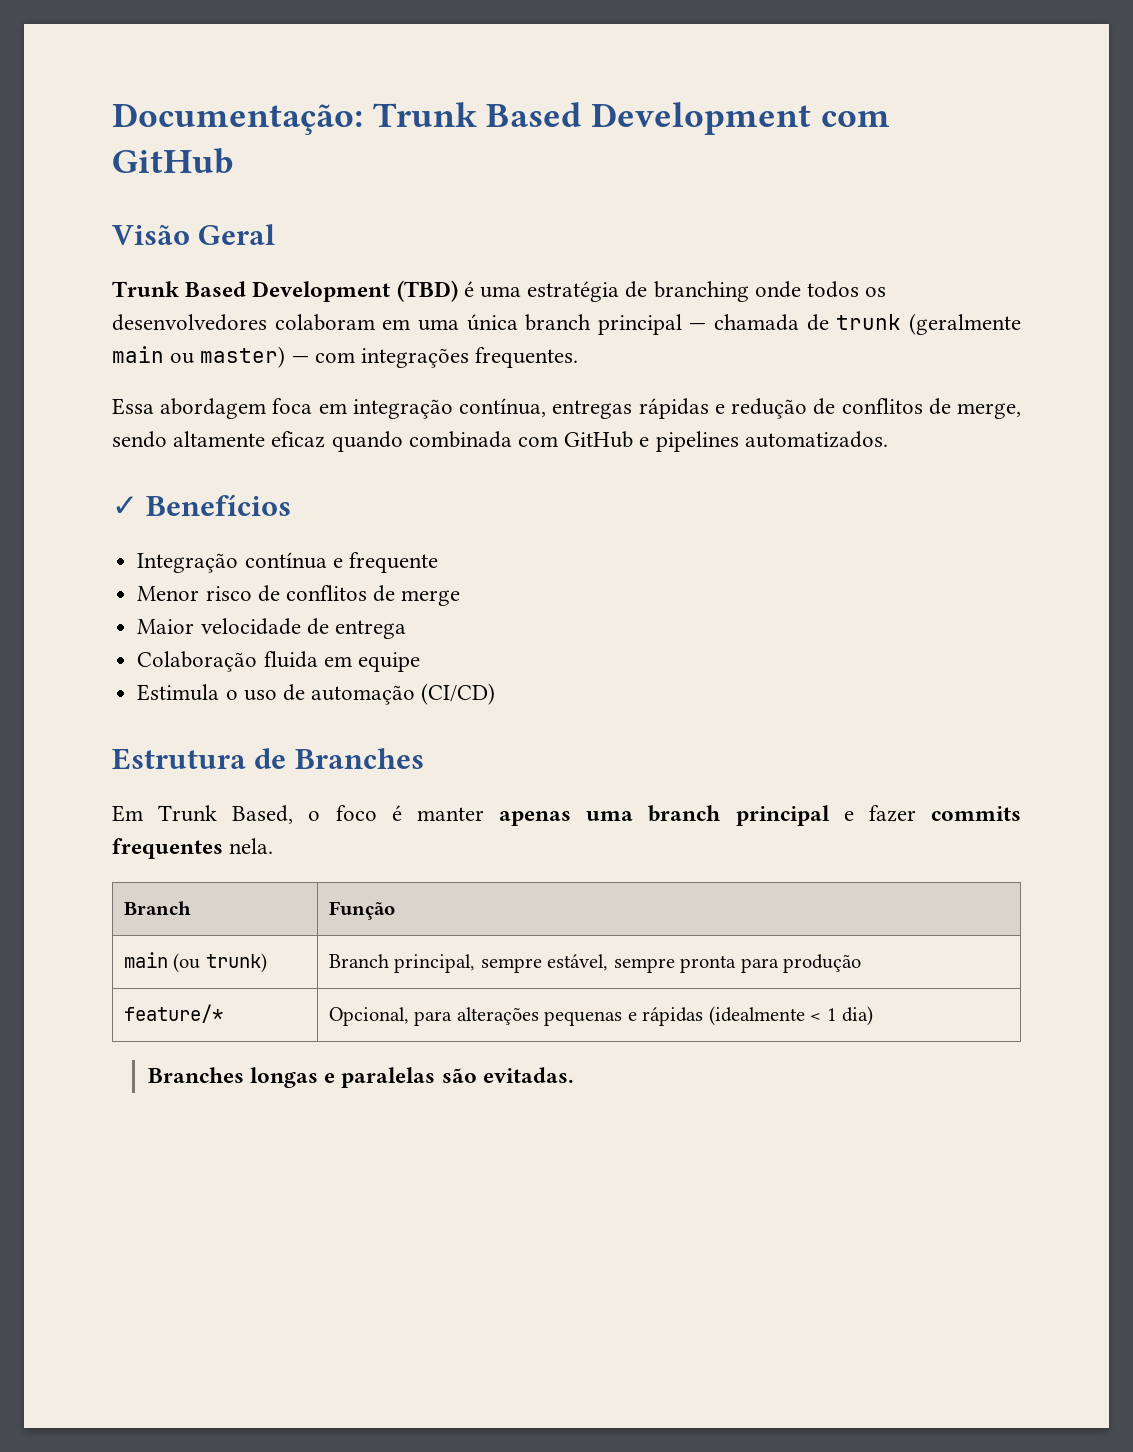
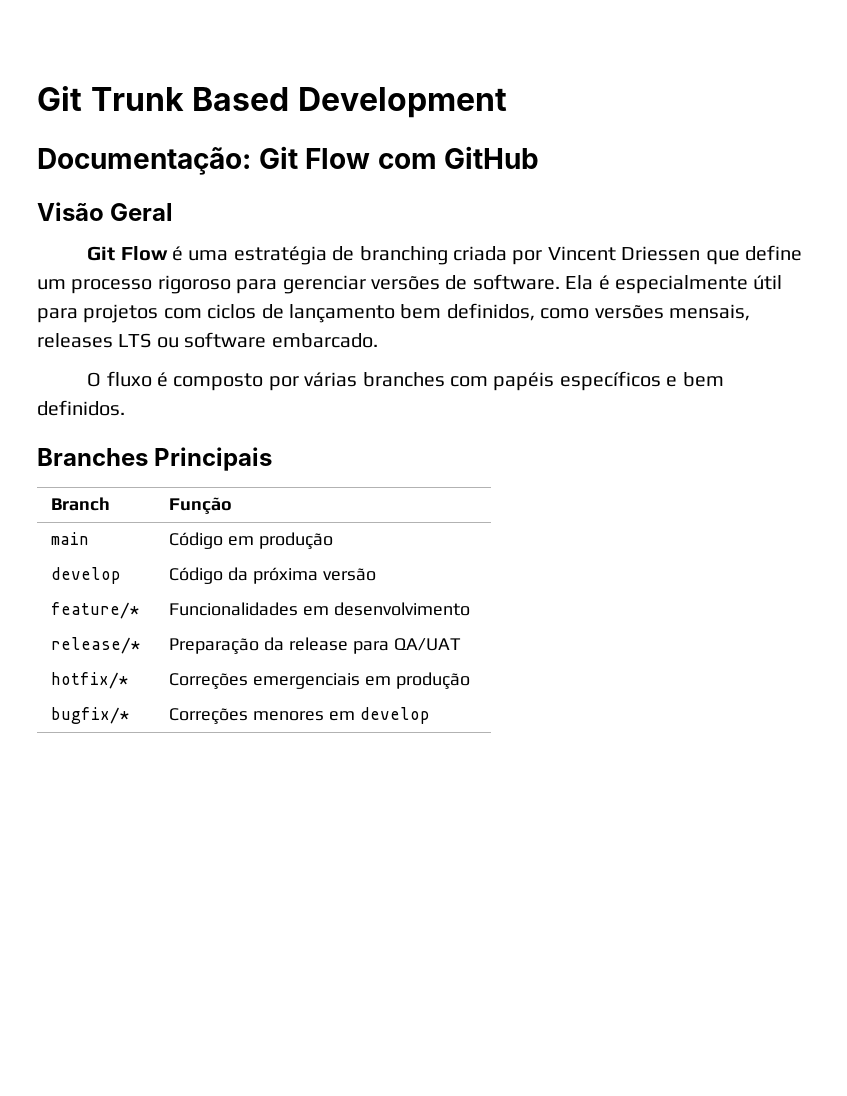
[112,102,812,135] Documentação: Trunk Based Development -> [37,86,507,118] [37,146,371,175] Git Trunk Based Development // Documentação: Git Flow
[112,280,458,302] Trunk Based Development (TBD) -> [87,246,168,261] Git Flow
[754,281,887,298] [112,313,1021,335] [112,346,579,368] [112,398,1022,419] [112,431,888,452] [112,494,292,516] [137,552,438,573] [137,585,461,606] [137,618,406,639] [137,651,420,672] [137,683,496,705] [112,748,424,770] [112,805,1022,826] [112,838,274,859] [123,901,191,915] [328,901,395,920] [123,952,267,973] [328,954,862,973] [123,1004,223,1023] [328,1006,874,1026] [147,1067,574,1088] onde todos os desenvolvedores colaboram em uma única branch principal — chamada de trunk (geralmente main ou master) — com integrações frequentes. // Essa abordagem foca em integração contínua, entregas rápidas e redução de conflitos de merge, sendo altamente eficaz quando combinada com GitHub e pipelines automatizados. // ✓ Benefícios // Integração contínua e frequente // Menor risco de conflitos de merge // Maior velocidade de entrega // Colaboração fluida em equipe // Estimula o uso de automação (CI/CD) // Estrutura de Branches // Em Trunk Based, o foco é manter apenas uma branch principal e fazer commits frequentes nela. // Branch | Função // main (ou trunk) | Branch principal, sempre estável, sempre pronta para produção // feature/* | Opcional, para alterações pequenas e rápidas (idealmente < 1 dia) // Branches longas e paralelas são evitadas. -> [452,245,802,265] [37,274,783,294] [37,303,750,323] [37,332,378,348] [87,371,724,391] [37,400,125,416] [37,447,273,471] [51,497,111,511] [169,497,233,514] [51,532,90,545] [169,532,334,549] [51,567,122,584] [169,567,376,584] [51,602,140,619] [169,602,471,616] [51,637,141,654] [169,637,461,654] [51,672,129,689] [169,672,470,689] [51,707,130,724] [169,707,430,724] criada por Vincent Driessen que define um processo rigoroso para gerenciar versões de software. Ela é especialmente útil para projetos com ciclos de lançamento bem definidos, como versões mensais, releases LTS ou software embarcado. // O fluxo é composto por várias branches com papéis específicos e bem definidos. // Branches Principais // Branch | Função // main | Código em produção // develop | Código da próxima versão // feature/* | Funcionalidades em desenvolvimento // release/* | Preparação da release para QA/UAT // hotfix/* | Correções emergenciais em produção // bugfix/* | Correções menores em develop

